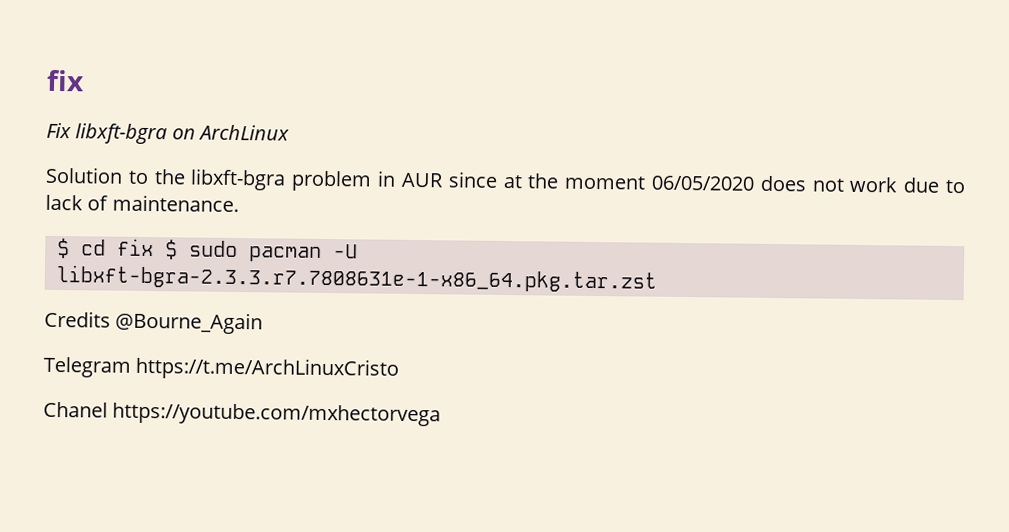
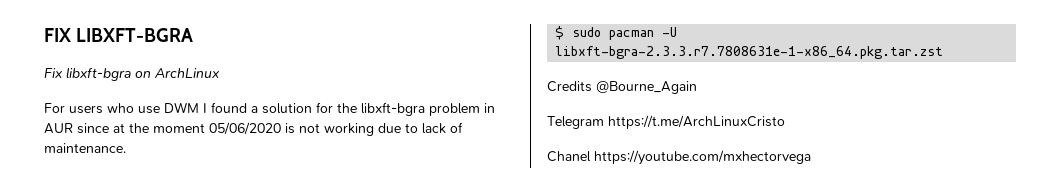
[46,69,85,92] fix -> [44,28,194,42] FIX LIBXFT-BGRA
[45,166,149,185] Solution to -> [44,102,333,114] For users who use DWM I found a solution for
[650,175,899,193] 06/05/2020 does not work -> [209,122,374,136] 05/06/2020 is not working
[80,238,178,260] cd fix $ -> (565, 33) none

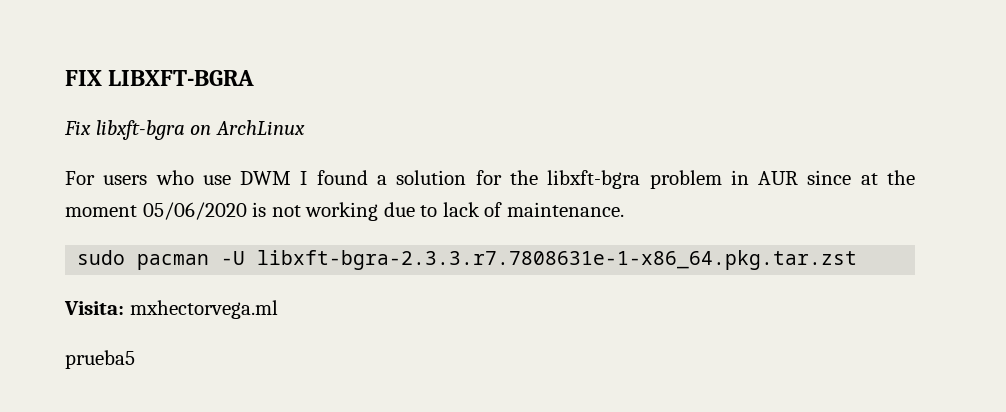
[555,26,565,40] $ -> (624, 209) none
[547,81,697,94] [547,115,785,129] [547,150,811,165] Credits @Bourne_Again // Telegram https://t.me/ArchLinuxCristo // Chanel https://youtube.com/mxhectorvega -> [64,300,278,319] [65,350,135,369] Visita: mxhectorvega.ml // prueba5

